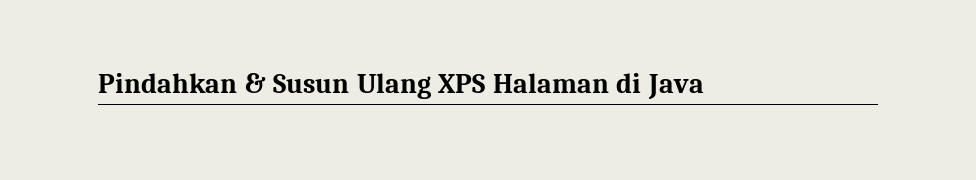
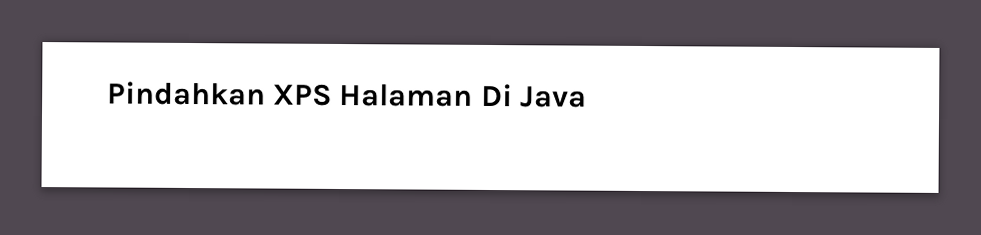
[244,73,431,99] & Susun Ulang -> (266, 93) none
[616,73,642,93] di -> [480,83,513,107] Di

